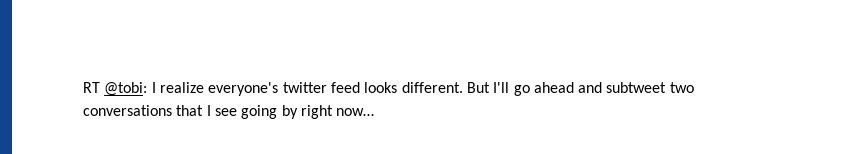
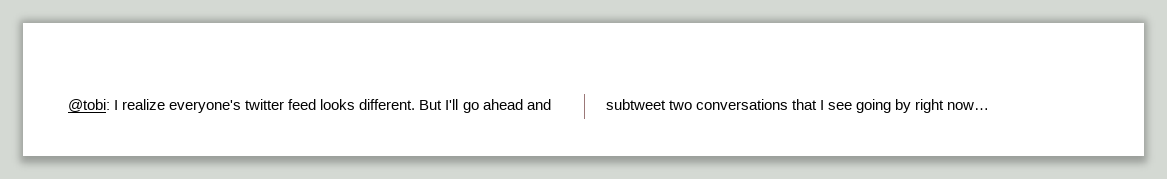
[83,82,100,93] RT -> (68, 105) none

